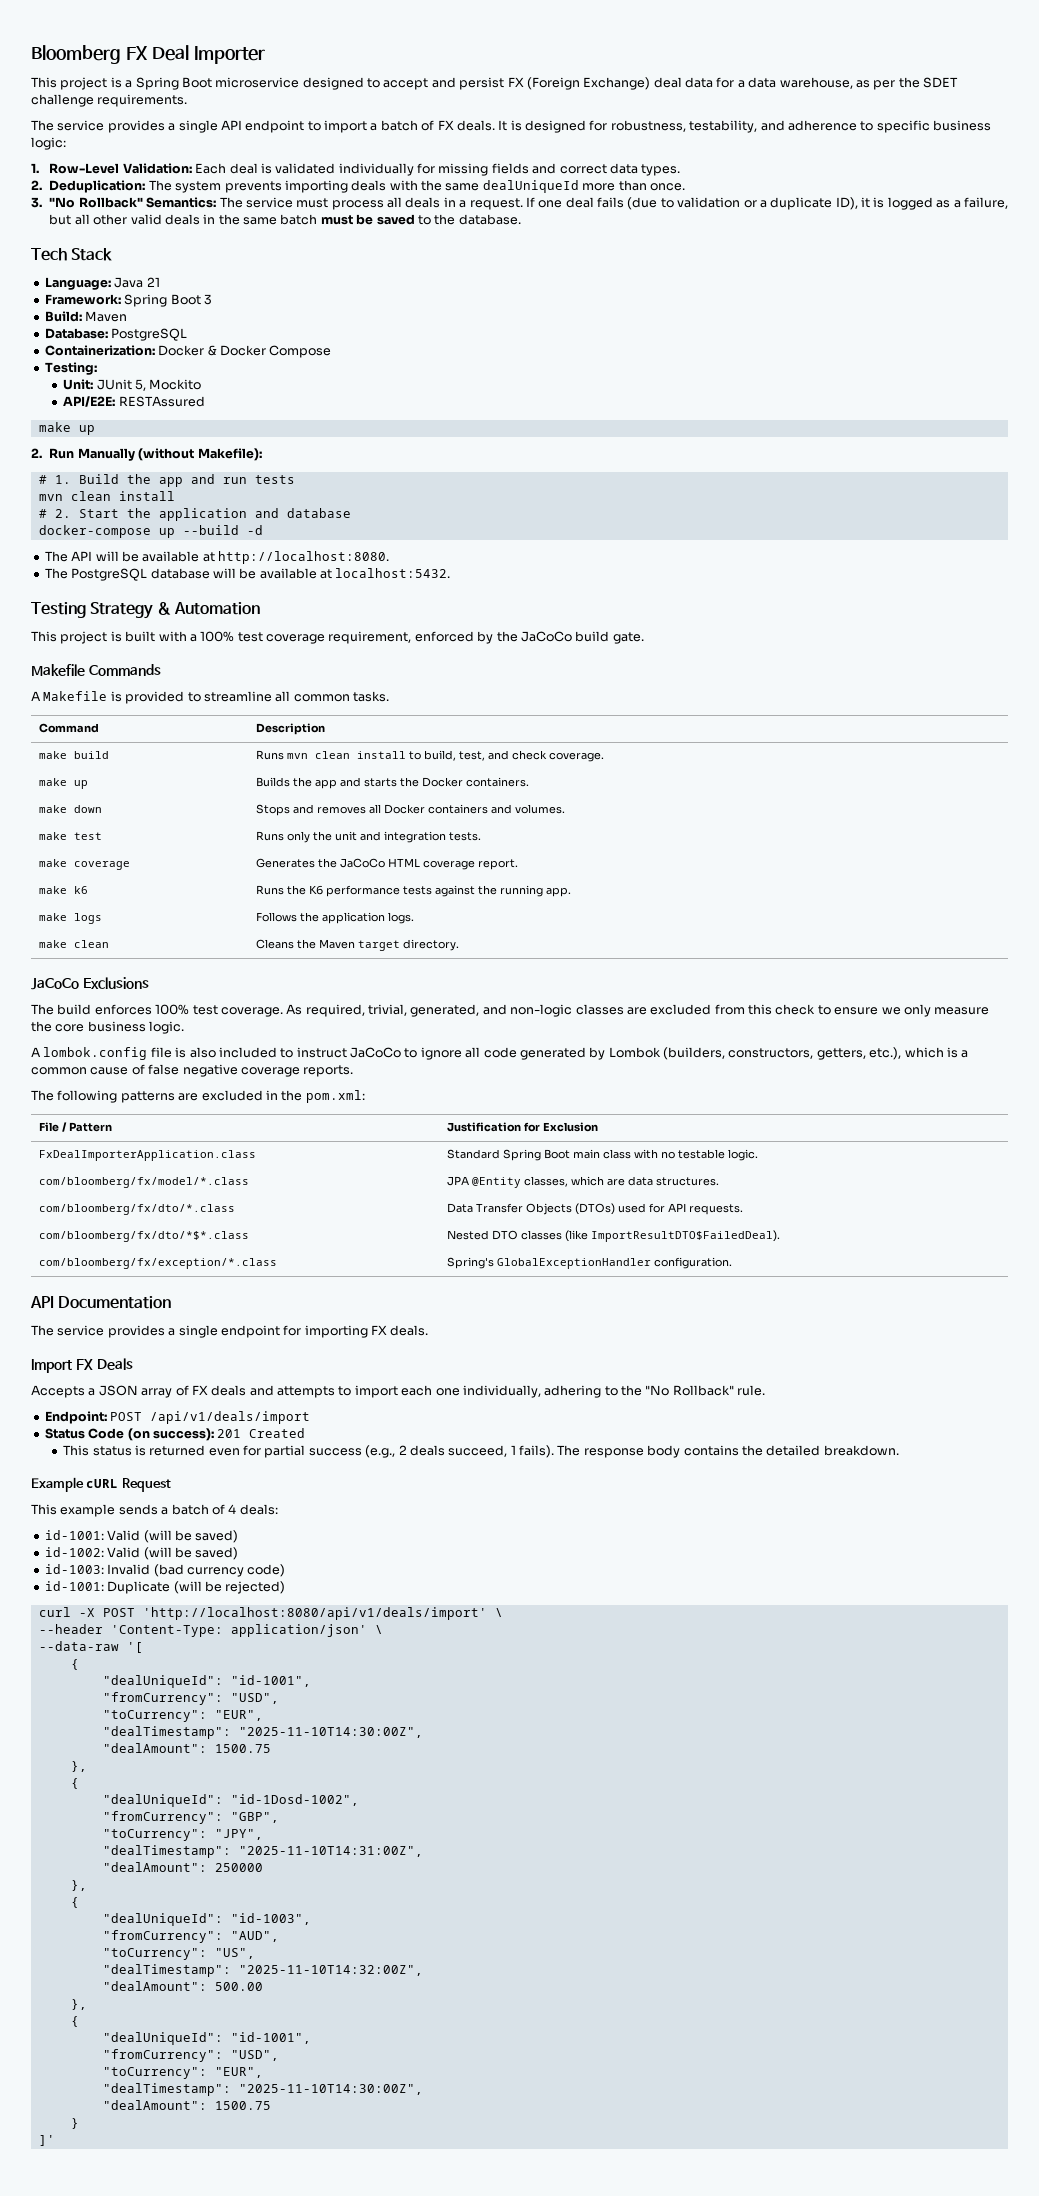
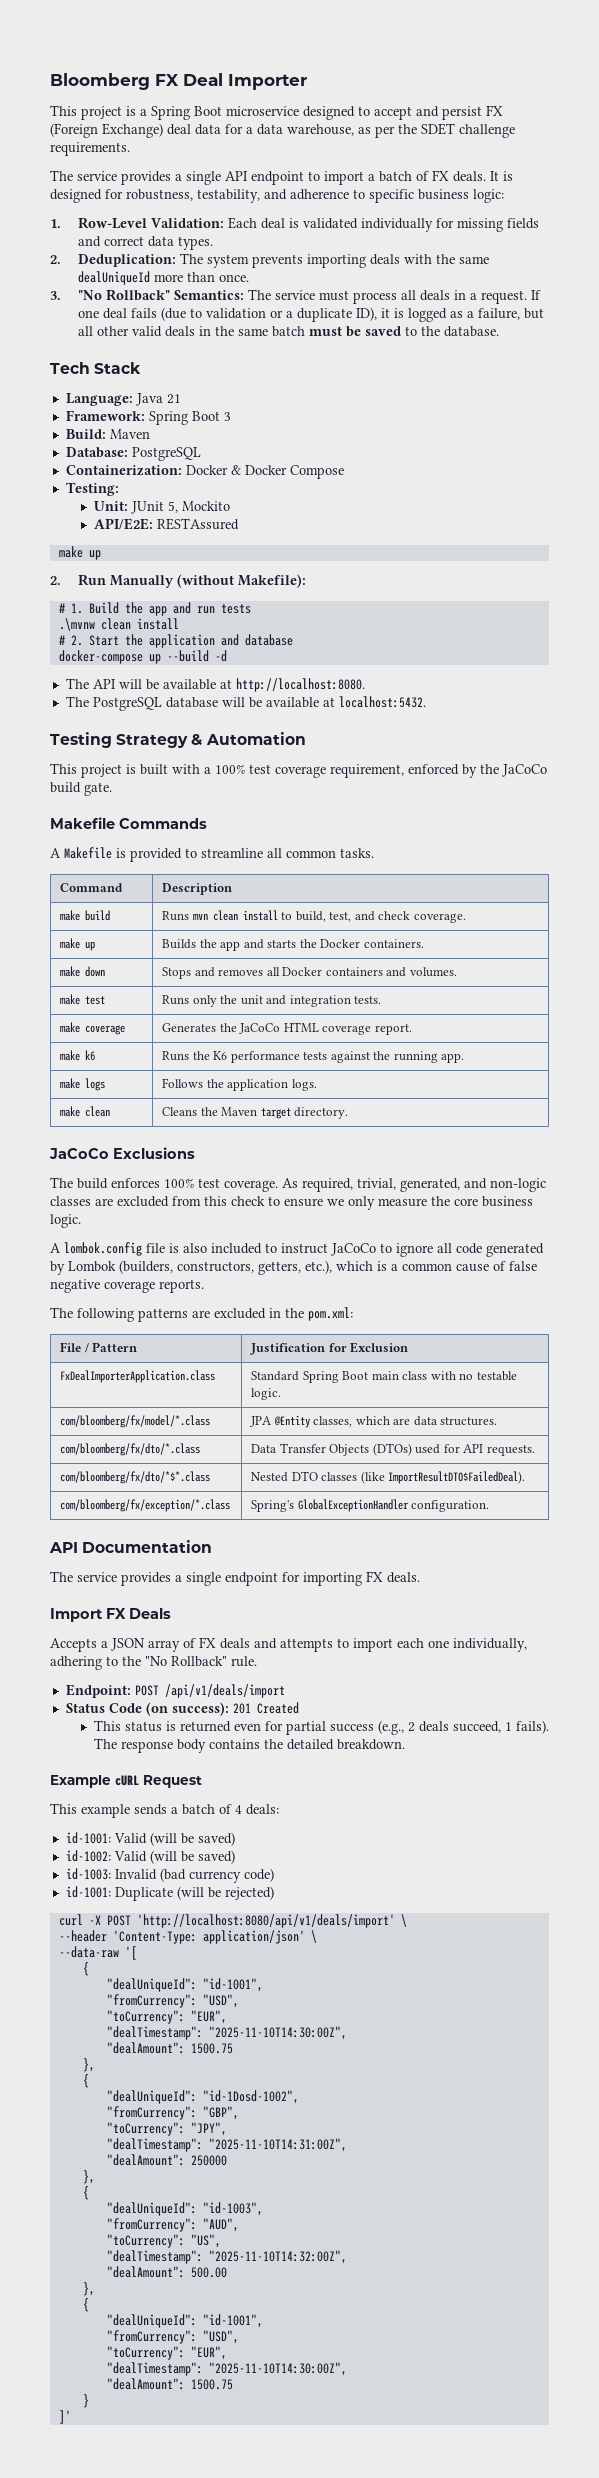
[38,494,63,501] mvn -> [58,618,95,631] .\mvnw

